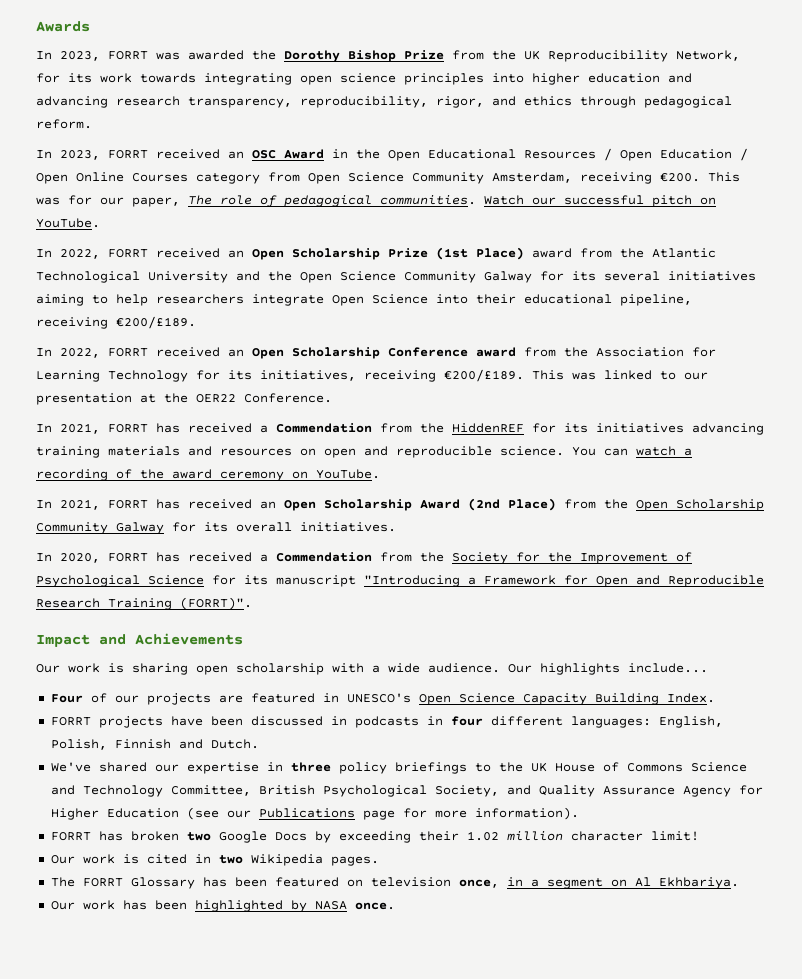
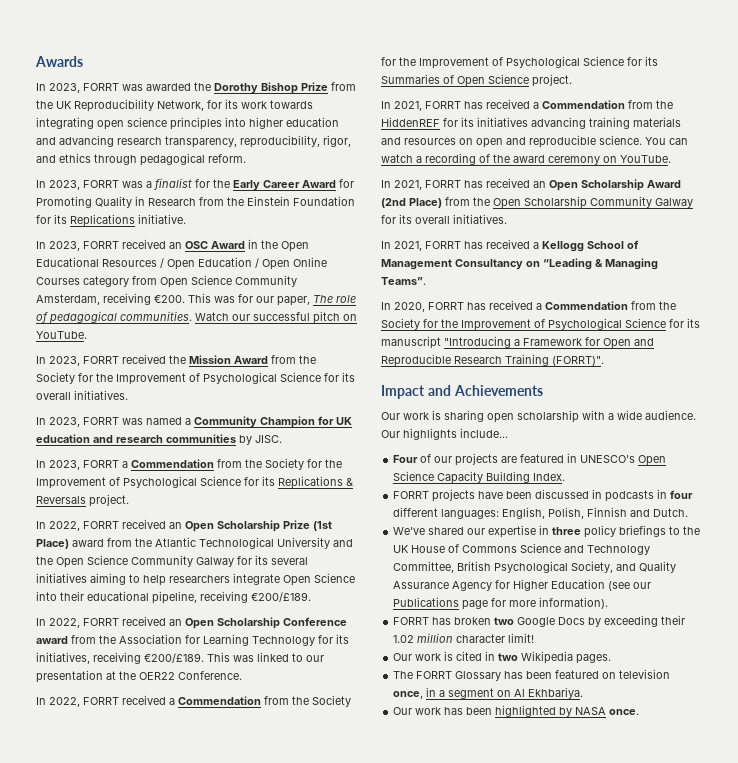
(92, 124) none -> [36,178,354,191] [36,196,355,208] [36,214,186,227] // In 2023, FORRT was a finalist for the Early Career Award for Promoting Quality in Research from the Einstein Foundation for its Replications initiative.
(100, 223) none -> [36,354,316,366] [36,372,355,385] [36,390,128,400] [36,416,352,428] [36,434,282,445] [36,458,342,470] [36,476,353,489] [36,494,129,507] // In 2023, FORRT received the Mission Award from the Society for the Improvement of Psychological Science for its overall initiatives. // In 2023, FORRT was named a Community Champion for UK education and research communities by JISC. // In 2023, FORRT a Commendation from the Society for the Improvement of Psychological Science for its Replications & Reversals project.
(332, 398) none -> [36,695,351,707] [381,56,658,69] [381,74,572,87] // In 2022, FORRT received a Commendation from the Society for the Improvement of Psychological Science for its Summaries of Open Science project.
(396, 527) none -> [381,239,639,252] [381,258,658,270] [381,277,426,285] // In 2021, FORRT has received a Kellogg School of Management Consultancy on “Leading & Managing Teams”.

